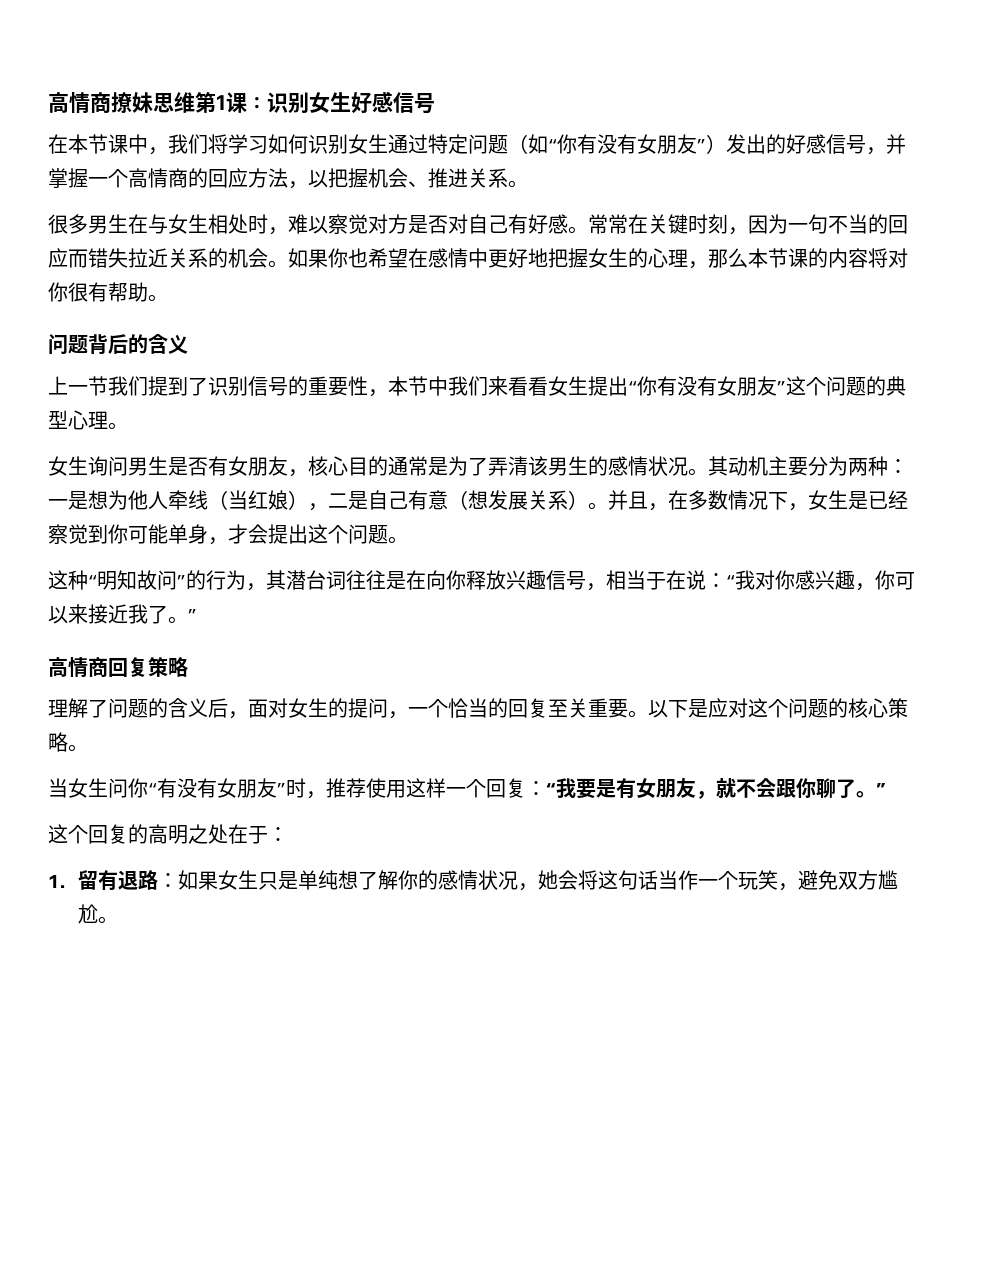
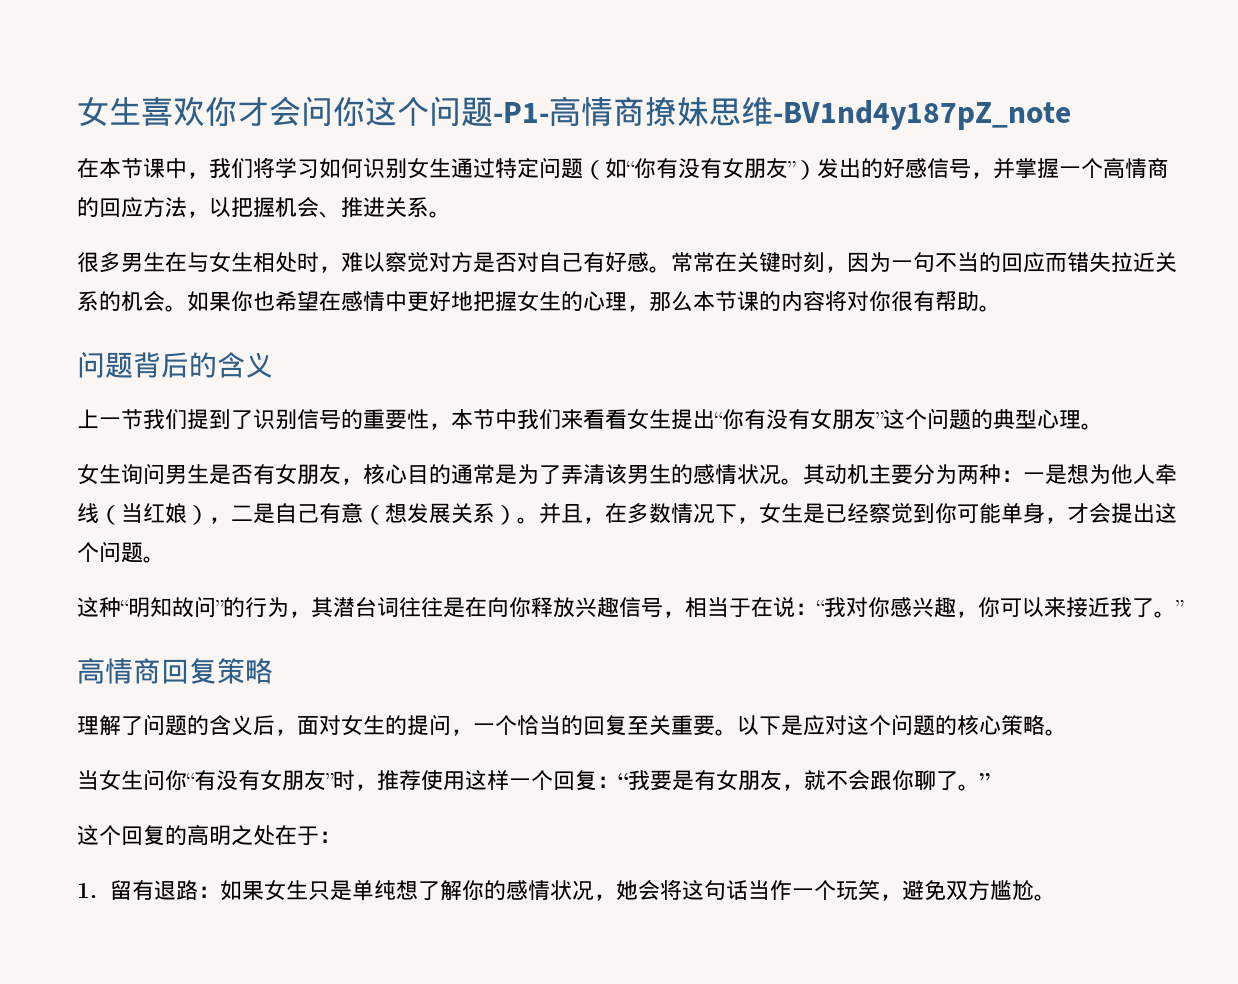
[48,91,435,114] 高情商撩妹思维第1课：识别女生好感信号 -> [77,96,1071,130] 女生喜欢你才会问你这个问题-P1-高情商撩妹思维-BV1nd4y187pZ_note

